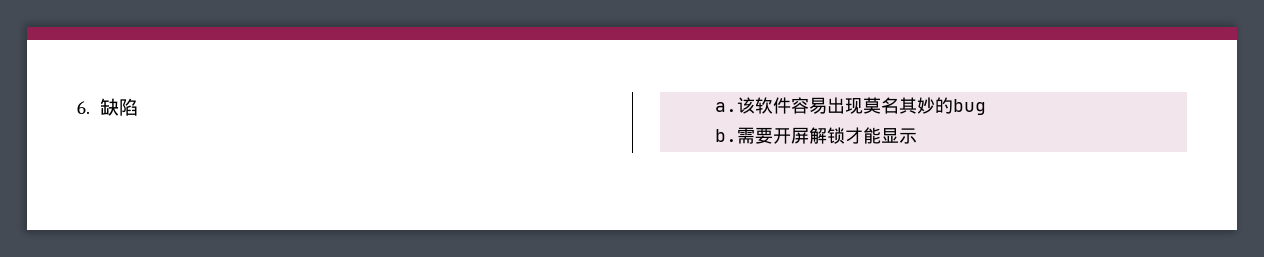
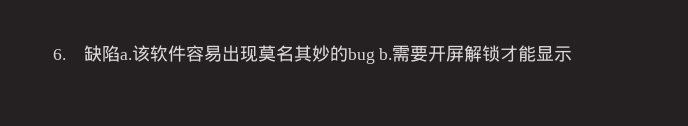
(139, 107) // -> (120, 53) none
(987, 107) // -> (375, 56) none

